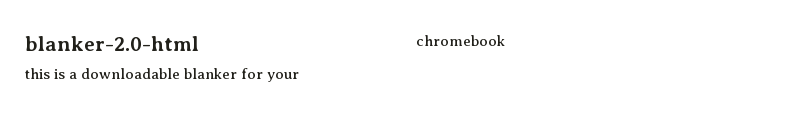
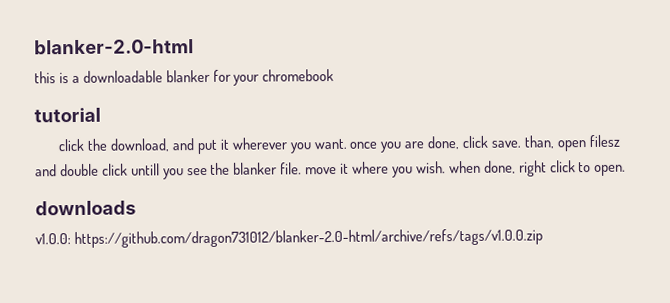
(505, 40) none -> [34,107,101,123] [58,134,620,155] [35,160,627,180] [35,200,136,216] [35,228,543,249] // tutorial // click the download, and put it wherever you want. once you are done, click save. than, open filesz and double click untill you see the blanker file. move it where you wish. when done, right click to open. // downloads // v1.0.0: https://github.com/dragon731012/blanker-2.0-html/archive/refs/tags/v1.0.0.zip

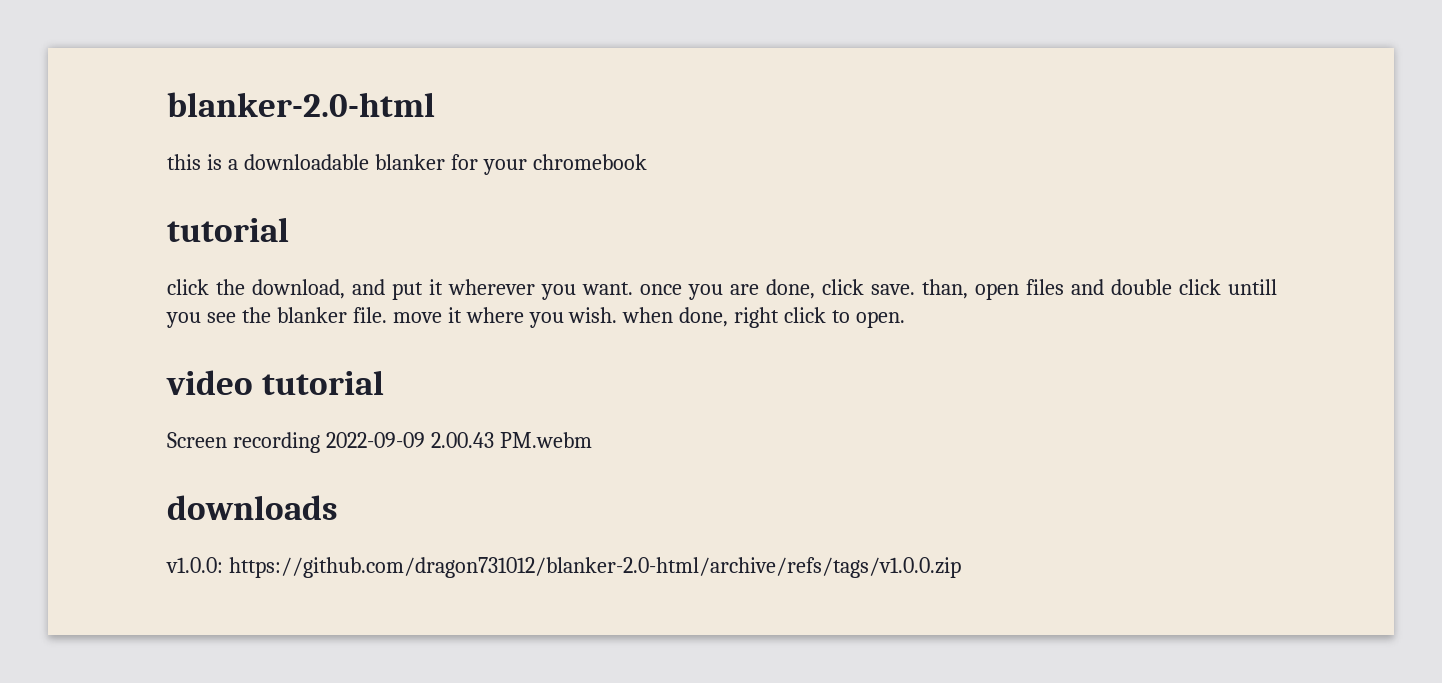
[588,134,620,148] filesz -> [1026,279,1064,295] files
(627, 170) none -> [166,370,385,395] [167,432,592,453] // video tutorial // Screen recording 2022-09-09 2.00.43 PM.webm

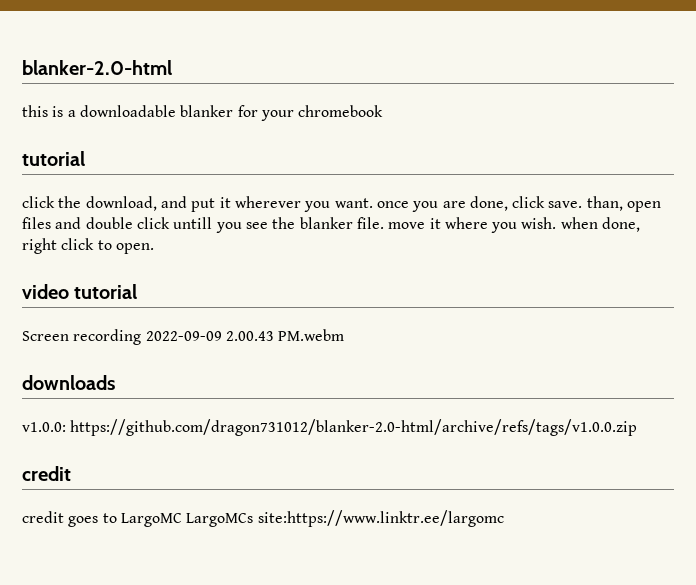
(961, 567) none -> [22,466,71,481] [22,510,504,527] // credit // credit goes to LargoMC LargoMCs site:https://www.linktr.ee/largomc

